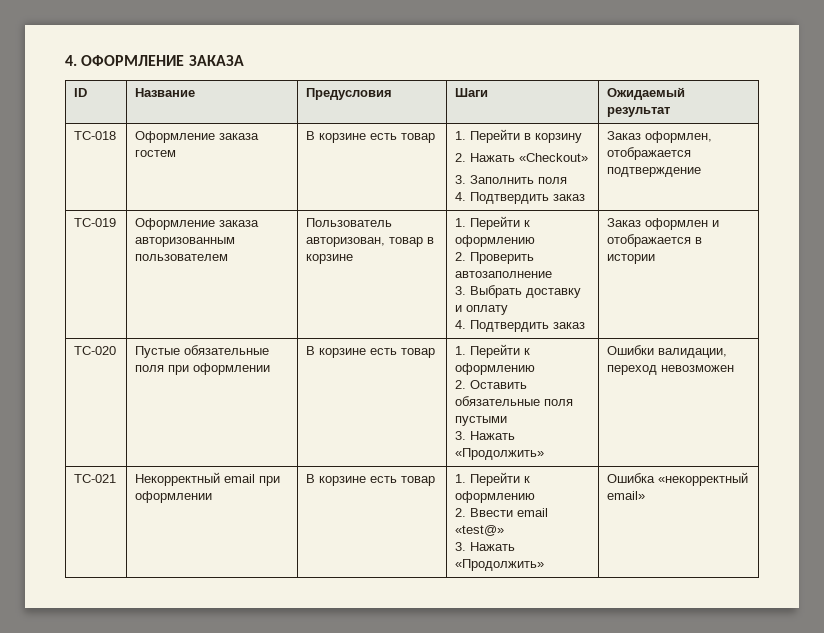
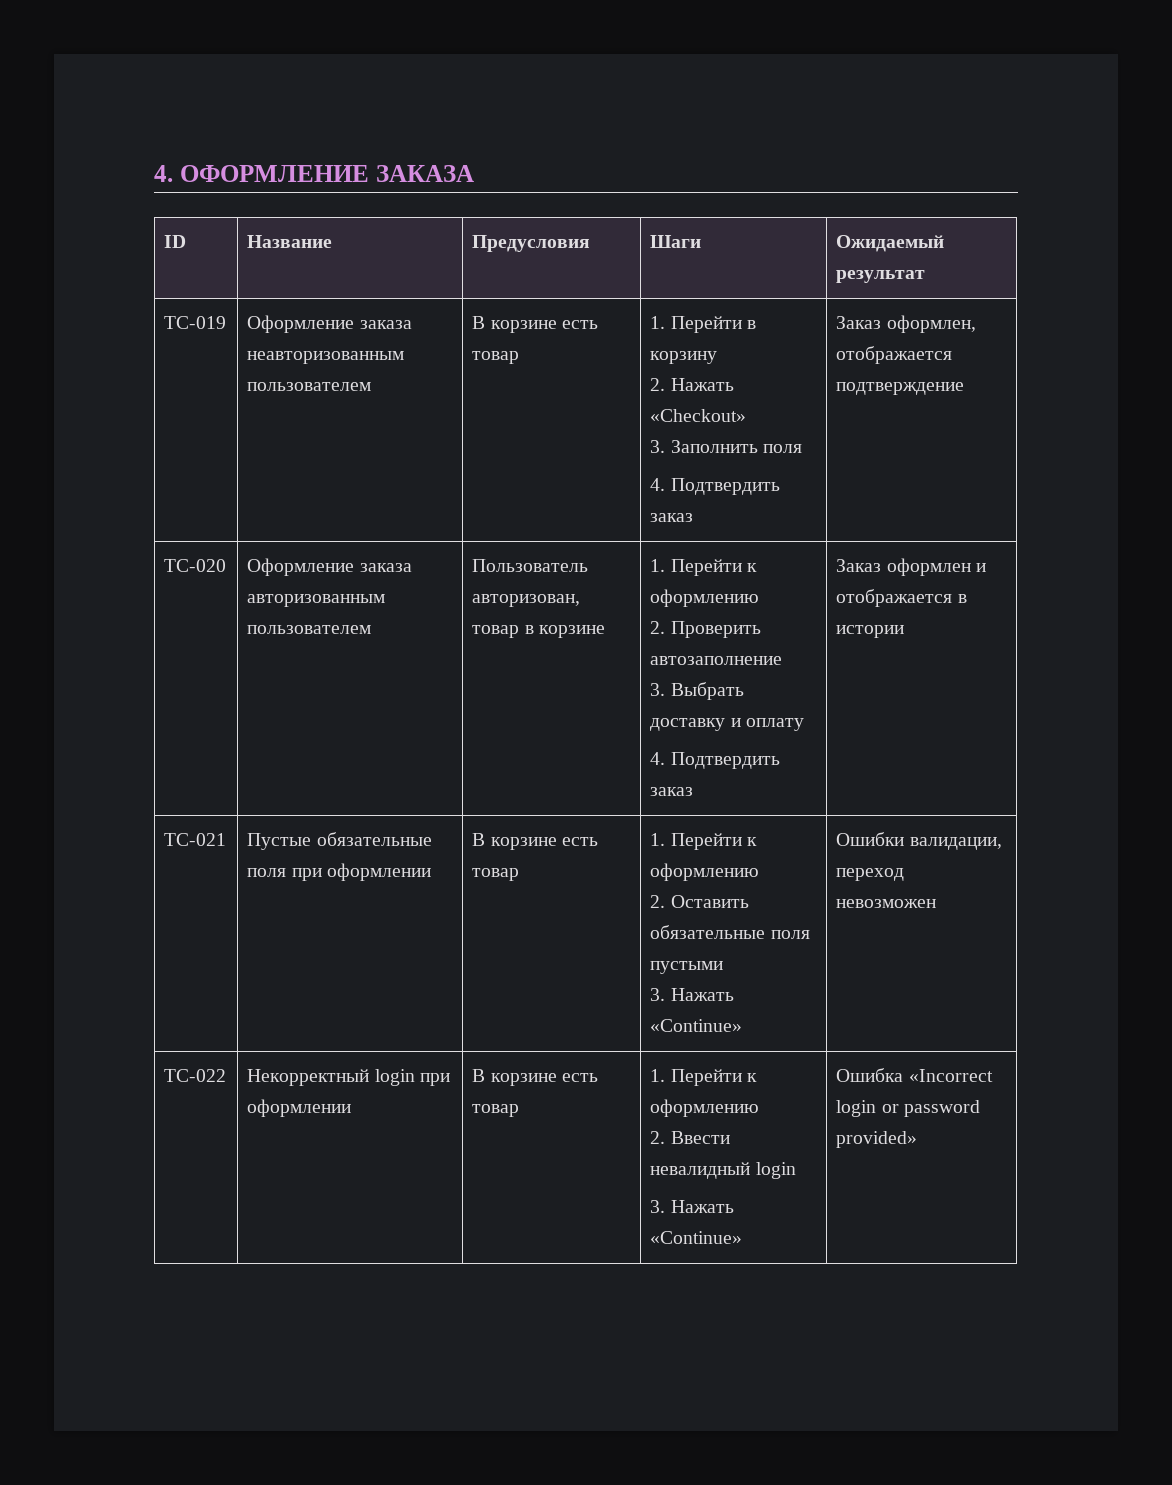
[74,131,117,140] [135,131,260,143] [135,150,177,157] TC-018 | Оформление заказа гостем -> [164,316,227,329] [247,315,412,333] [247,351,405,364] [247,382,372,391] TC-019 | Оформление заказа неавторизованным пользователем
[74,218,117,227] TC-019 -> [164,559,227,572] TC-020
[74,346,117,355] TC-020 -> [164,833,227,846] TC-021
[455,448,545,460] «Продолжить» -> [650,1019,743,1032] «Continue»
[74,474,117,483] TC-021 -> [164,1069,227,1082] TC-022
[224,474,256,483] email -> [374,1069,415,1086] login
[517,508,549,517] [455,525,505,536] [455,542,516,551] [455,559,545,571] email «test@» // 3. Нажать «Продолжить» -> [650,1162,796,1179] [650,1200,734,1213] [650,1231,743,1244] невалидный login // 3. Нажать «Continue»
[658,472,749,486] [607,491,646,500] «некорректный email» -> [908,1069,993,1082] [836,1100,980,1117] [836,1131,918,1148] «Incorrect login or password provided»

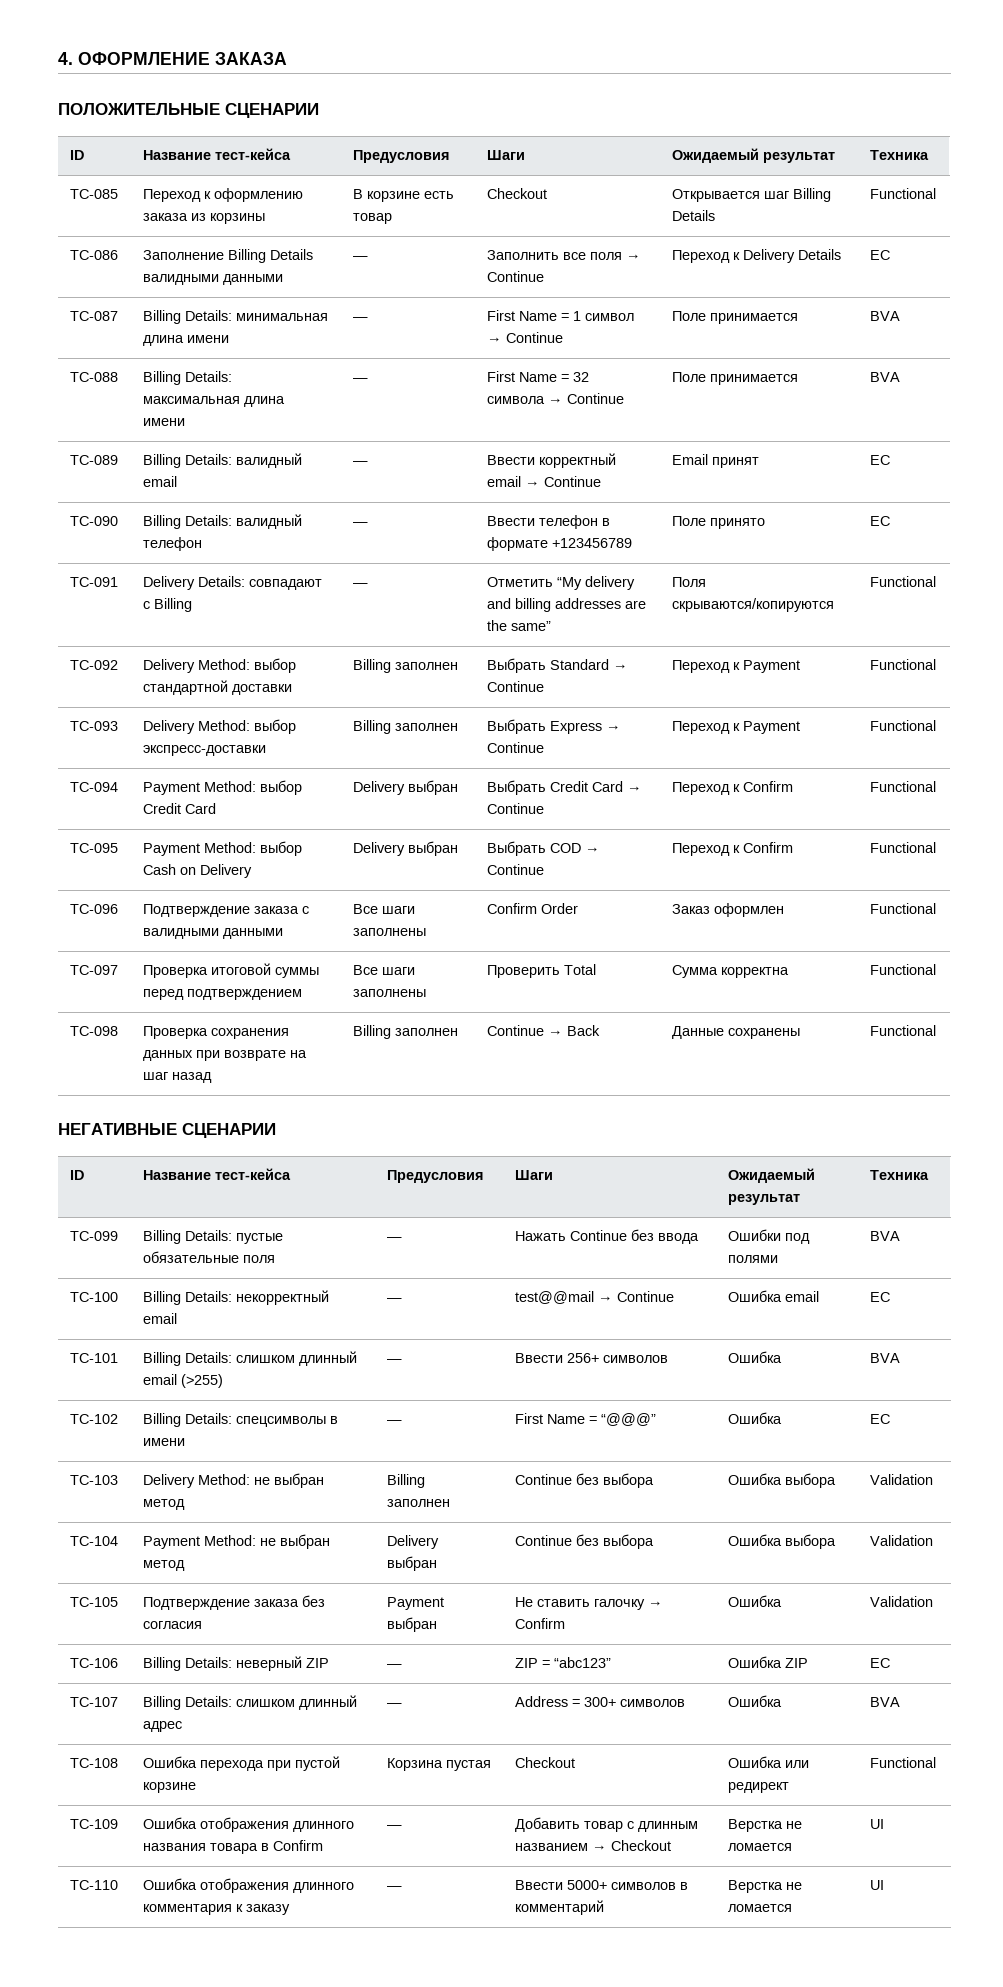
[164,235,187,248] [247,235,333,248] [472,235,591,252] [650,235,702,248] [836,235,945,252] [836,270,926,283] [164,316,227,329] [247,315,412,333] [247,351,405,364] [247,382,372,391] [472,316,598,333] [472,351,520,364] [650,316,756,333] [650,351,718,364] [650,378,734,391] [650,409,747,422] [650,440,802,453] [650,478,780,495] [650,513,694,522] [836,315,976,333] [836,346,953,364] [836,382,965,395] [164,559,227,572] [247,558,412,576] [247,594,386,607] [247,625,372,634] [472,559,589,572] [472,594,581,607] [472,625,605,638] [650,559,757,576] [650,589,760,607] [650,621,761,638] [650,656,783,665] [650,682,744,700] [650,718,804,731] [650,752,780,769] [650,787,694,796] [836,558,986,576] [836,589,967,607] [836,625,905,638] [164,833,227,846] [247,832,432,850] [247,863,431,881] [472,833,598,850] [472,868,520,881] [650,833,757,850] [650,863,760,881] [650,895,749,908] [650,925,810,939] [650,961,724,974] [650,988,734,1001] [650,1019,743,1032] [836,832,1002,850] [836,868,905,881] [836,899,937,908] [164,1069,227,1082] [247,1069,450,1086] [247,1099,352,1117] [472,1069,598,1086] [472,1104,520,1117] [650,1069,757,1086] [650,1099,760,1117] [650,1131,730,1144] [650,1162,796,1179] [650,1200,734,1213] [650,1231,743,1244] [836,1068,993,1082] [836,1100,980,1117] [836,1131,918,1148] // ID | Название | Предусловия | Шаги | Ожидаемый результат // TC-019 | Оформление заказа неавторизованным пользователем | В корзине есть товар | 1. Перейти в корзину // 2. Нажать «Checkout» // 3. Заполнить поля // 4. Подтвердить заказ | Заказ оформлен, отображается подтверждение // TC-020 | Оформление заказа авторизованным пользователем | Пользователь авторизован, товар в корзине | 1. Перейти к оформлению // 2. Проверить автозаполнение // 3. Выбрать доставку и оплату // 4. Подтвердить заказ | Заказ оформлен и отображается в истории // TC-021 | Пустые обязательные поля при оформлении | В корзине есть товар | 1. Перейти к оформлению // 2. Оставить обязательные поля пустыми // 3. Нажать «Continue» | Ошибки валидации, переход невозможен // TC-022 | Некорректный login при оформлении | В корзине есть товар | 1. Перейти к оформлению // 2. Ввести невалидный login // 3. Нажать «Continue» | Ошибка «Incorrect login or password provided» -> [58,103,319,118] [70,150,85,160] [143,148,292,160] [353,150,450,163] [487,150,526,160] [672,148,836,163] [870,150,930,160] [70,189,119,199] [143,188,304,202] [143,213,266,224] [353,189,455,202] [353,213,393,224] [487,188,548,199] [672,188,832,202] [672,210,716,221] [870,188,937,199] [70,250,119,260] [143,249,314,263] [143,274,284,285] [353,256,369,260] [487,250,642,260] [487,271,545,282] [672,249,842,263] [870,250,891,260] [70,311,119,321] [143,310,329,324] [143,335,230,346] [353,317,369,321] [487,310,635,321] [487,332,564,343] [672,311,799,324] [870,311,901,321] [70,372,119,382] [143,371,233,385] [143,396,286,407] [143,418,186,426] [353,378,369,382] [487,371,590,382] [487,393,625,404] [672,372,799,385] [870,372,901,382] [70,455,119,465] [143,453,303,468] [143,476,178,487] [353,461,369,465] [487,453,617,468] [487,476,602,487] [672,454,760,468] [870,455,891,465] [70,516,119,526] [143,514,303,529] [143,537,203,551] [353,522,369,526] [487,515,611,529] [487,537,633,551] [672,516,766,529] [870,516,891,526] [70,577,119,587] [143,576,323,590] [143,598,193,612] [353,583,369,587] [487,576,636,590] [487,598,647,612] [487,620,552,631] [672,577,707,587] [672,598,835,612] [870,576,937,587] [70,660,119,670] [143,658,297,673] [143,680,293,695] [353,659,459,673] [487,658,629,673] [487,681,545,692] [672,660,801,673] [870,659,937,670] [70,721,119,731] [143,719,297,734] [143,745,267,756] [353,720,459,734] [487,719,622,734] [487,742,545,753] [672,721,801,734] [870,720,937,731] [70,782,119,792] [143,780,303,795] [143,803,217,814] [353,780,459,795] [487,780,643,795] [487,803,545,814] [672,781,794,795] [870,781,937,792] [70,843,119,853] [143,841,303,856] [143,864,253,878] [353,841,459,856] [487,841,601,856] [487,864,545,875] [672,842,794,856] [870,842,937,853] [70,904,119,914] [143,904,310,917] [143,928,284,939] [353,904,416,914] [353,928,427,936] [487,903,579,914] [672,903,785,917] [870,903,937,914] [70,965,119,975] [143,963,320,978] [143,989,303,1000] [353,965,416,975] [353,989,427,997] [487,964,597,978] [672,965,790,978] [870,964,937,975] [70,1026,119,1036] [143,1026,290,1039] [143,1050,308,1061] [143,1072,213,1083] [353,1025,459,1039] [487,1025,601,1036] [672,1026,801,1039] [870,1025,937,1036] [58,1123,276,1138] [70,1170,85,1180] [143,1168,292,1180] [387,1170,484,1183] [515,1170,554,1180] [728,1168,816,1183] [728,1194,801,1205] [870,1170,930,1180] [70,1231,119,1241] [143,1230,284,1244] [143,1251,276,1263] [387,1237,403,1241] [515,1229,700,1244] [728,1229,811,1244] [728,1255,779,1263] [870,1231,901,1241] [70,1292,119,1302] [143,1290,330,1305] [143,1313,178,1324] [387,1298,403,1302] [515,1291,675,1304] [728,1290,820,1302] [870,1292,891,1302] [70,1353,119,1363] [143,1351,358,1366] [143,1374,224,1388] [387,1359,403,1363] [515,1353,669,1363] [728,1351,783,1363] [870,1353,901,1363] [70,1414,119,1424] [143,1413,339,1427] [143,1438,186,1446] [387,1420,403,1424] [515,1413,657,1426] [728,1412,783,1424] [870,1414,891,1424] [70,1475,119,1485] [143,1473,325,1488] [143,1499,186,1510] [387,1474,426,1488] [387,1499,451,1507] [515,1473,655,1488] [728,1473,837,1488] [870,1474,934,1485] [70,1536,119,1546] [143,1534,331,1549] [143,1560,186,1571] [387,1535,440,1549] [387,1556,438,1571] [515,1534,655,1549] [728,1534,837,1549] [870,1535,934,1546] [70,1597,119,1607] [143,1595,326,1610] [143,1621,203,1629] [387,1597,445,1610] [387,1617,438,1632] [515,1597,664,1610] [515,1618,566,1629] [728,1595,783,1607] [870,1596,934,1607] [70,1658,119,1668] [143,1656,330,1671] [387,1664,403,1668] [515,1657,612,1668] [728,1656,809,1668] [870,1658,891,1668] [70,1697,119,1707] [143,1695,358,1710] [143,1721,183,1732] [387,1703,403,1707] [515,1696,686,1707] [728,1695,783,1707] [870,1697,901,1707] [70,1758,119,1768] [143,1756,341,1771] [143,1782,197,1793] [387,1758,492,1771] [515,1757,576,1768] [728,1756,810,1768] [728,1782,790,1793] [870,1757,937,1768] [70,1819,119,1829] [143,1817,355,1832] [143,1840,324,1854] [387,1825,403,1829] [515,1817,699,1832] [515,1840,672,1851] [728,1819,803,1832] [728,1843,793,1851] [870,1819,885,1829] [70,1880,119,1890] [143,1878,355,1893] [143,1904,291,1915] [387,1886,403,1890] [515,1880,689,1890] [515,1900,605,1915] [728,1880,803,1893] [728,1904,793,1912] [870,1880,885,1890] // ПОЛОЖИТЕЛЬНЫЕ СЦЕНАРИИ // ID | Название тест-кейса | Предусловия | Шаги | Ожидаемый результат | Техника // TC‑085 | Переход к оформлению заказа из корзины | В корзине есть товар | Checkout | Открывается шаг Billing Details | Functional // TC‑086 | Заполнение Billing Details валидными данными | — | Заполнить все поля → Continue | Переход к Delivery Details | EC // TC‑087 | Billing Details: минимальная длина имени | — | First Name = 1 символ → Continue | Поле принимается | BVA // TC‑088 | Billing Details: максимальная длина имени | — | First Name = 32 символа → Continue | Поле принимается | BVA // TC‑089 | Billing Details: валидный email | — | Ввести корректный email → Continue | Email принят | EC // TC‑090 | Billing Details: валидный телефон | — | Ввести телефон в формате +123456789 | Поле принято | EC // TC‑091 | Delivery Details: совпадают с Billing | — | Отметить “My delivery and billing addresses are the same” | Поля скрываются/копируются | Functional // TC‑092 | Delivery Method: выбор стандартной доставки | Billing заполнен | Выбрать Standard → Continue | Переход к Payment | Functional // TC‑093 | Delivery Method: выбор экспресс‑доставки | Billing заполнен | Выбрать Express → Continue | Переход к Payment | Functional // TC‑094 | Payment Method: выбор Credit Card | Delivery выбран | Выбрать Credit Card → Continue | Переход к Confirm | Functional // TC‑095 | Payment Method: выбор Cash on Delivery | Delivery выбран | Выбрать COD → Continue | Переход к Confirm | Functional // TC‑096 | Подтверждение заказа с валидными данными | Все шаги заполнены | Confirm Order | Заказ оформлен | Functional // TC‑097 | Проверка итоговой суммы перед подтверждением | Все шаги заполнены | Проверить Total | Сумма корректна | Functional // TC‑098 | Проверка сохранения данных при возврате на шаг назад | Billing заполнен | Continue → Back | Данные сохранены | Functional // НЕГАТИВНЫЕ СЦЕНАРИИ // ID | Название тест-кейса | Предусловия | Шаги | Ожидаемый результат | Техника // TC‑099 | Billing Details: пустые обязательные поля | — | Нажать Continue без ввода | Ошибки под полями | BVA // TC‑100 | Billing Details: некорректный email | — | test@@mail → Continue | Ошибка email | EC // TC‑101 | Billing Details: слишком длинный email (>255) | — | Ввести 256+ символов | Ошибка | BVA // TC‑102 | Billing Details: спецсимволы в имени | — | First Name = “@@@” | Ошибка | EC // TC‑103 | Delivery Method: не выбран метод | Billing заполнен | Continue без выбора | Ошибка выбора | Validation // TC‑104 | Payment Method: не выбран метод | Delivery выбран | Continue без выбора | Ошибка выбора | Validation // TC‑105 | Подтверждение заказа без согласия | Payment выбран | Не ставить галочку → Confirm | Ошибка | Validation // TC‑106 | Billing Details: неверный ZIP | — | ZIP = “abc123” | Ошибка ZIP | EC // TC‑107 | Billing Details: слишком длинный адрес | — | Address = 300+ символов | Ошибка | BVA // TC‑108 | Ошибка перехода при пустой корзине | Корзина пустая | Checkout | Ошибка или редирект | Functional // TC‑109 | Ошибка отображения длинного названия товара в Confirm | — | Добавить товар с длинным названием → Checkout | Верстка не ломается | UI // TC‑110 | Ошибка отображения длинного комментария к заказу | — | Ввести 5000+ символов в комментарий | Верстка не ломается | UI

